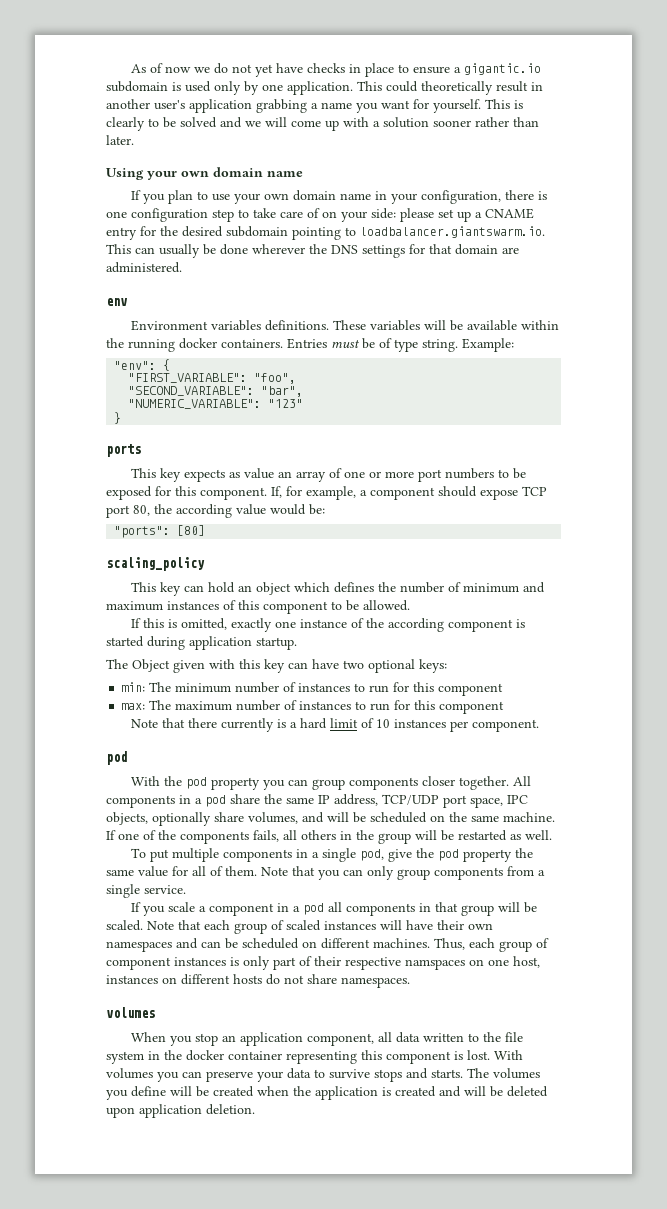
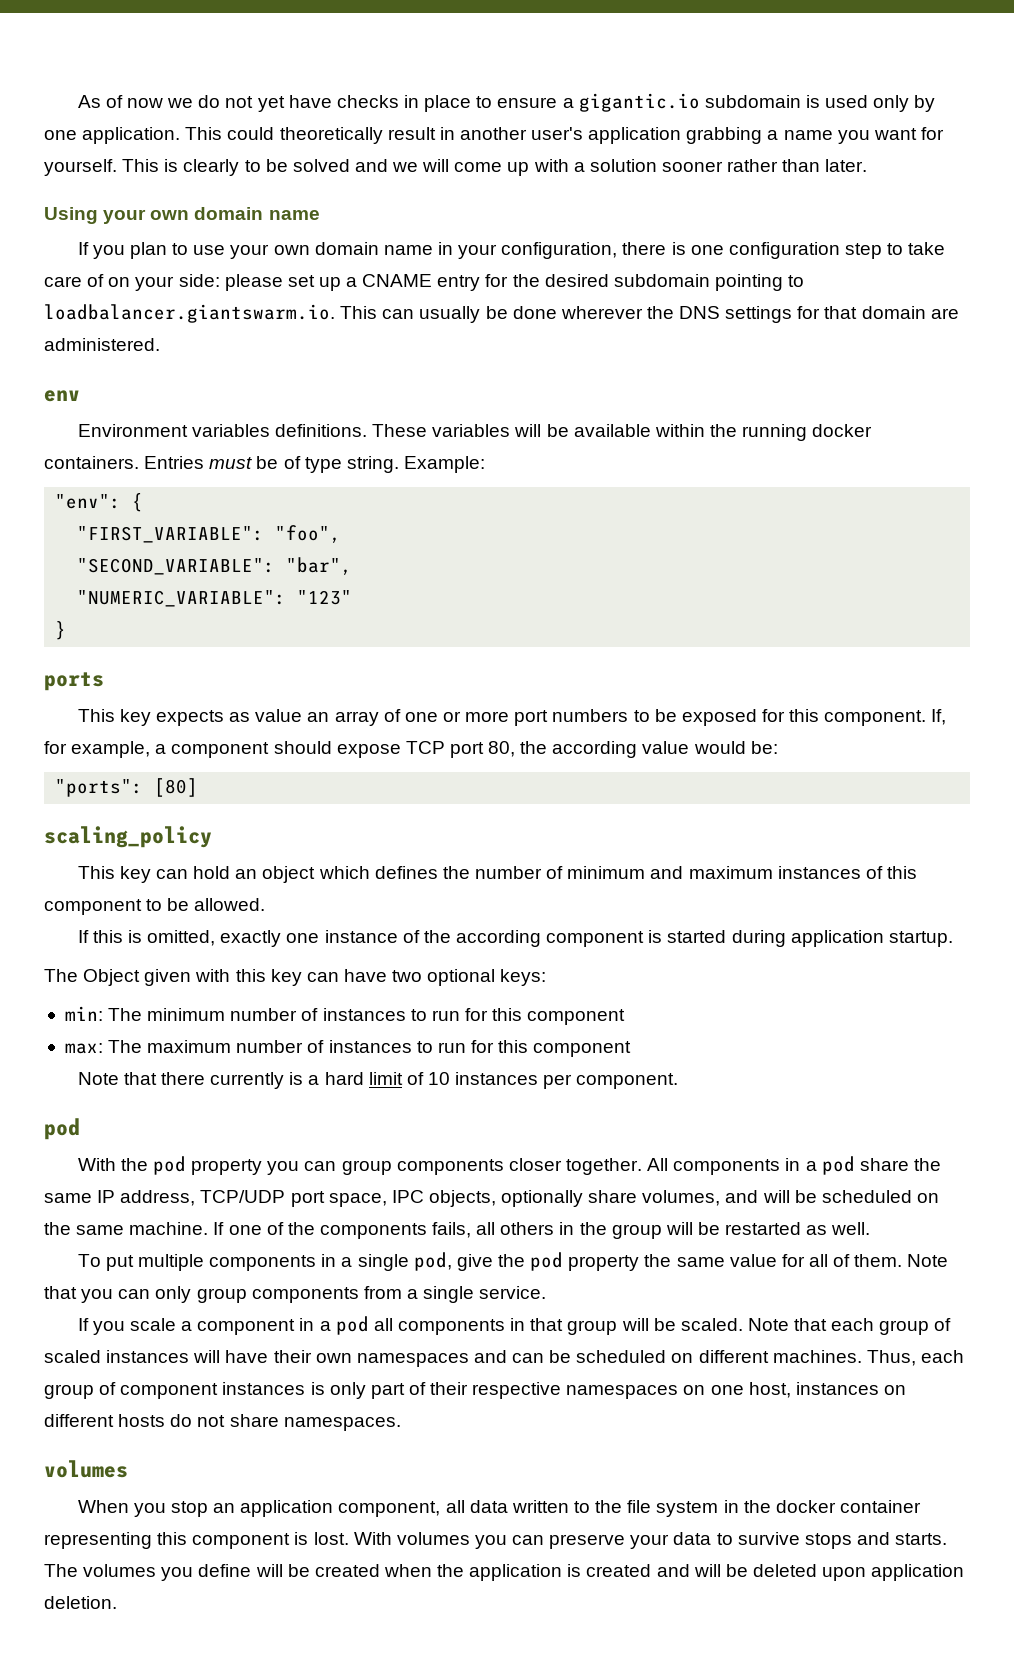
[405,959,465,970] namspaces -> [566,1385,679,1399] namespaces

